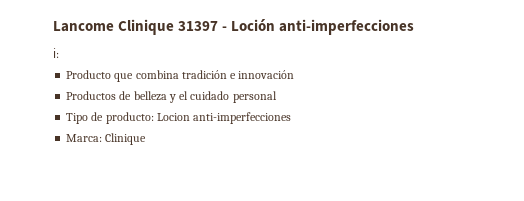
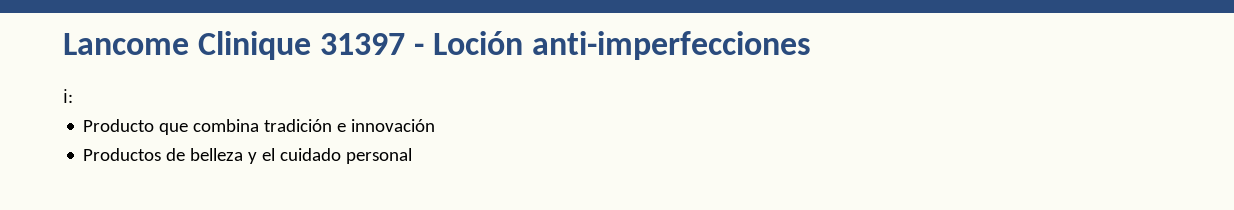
[66,112,292,124] [66,133,147,145] // Tipo de producto: Locion anti-imperfecciones // Marca: Clinique -> (413, 156) none

